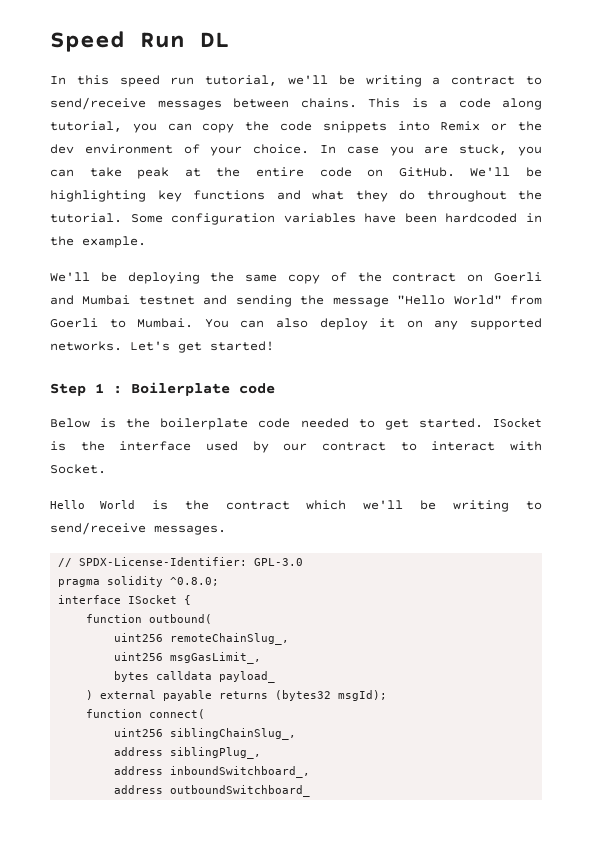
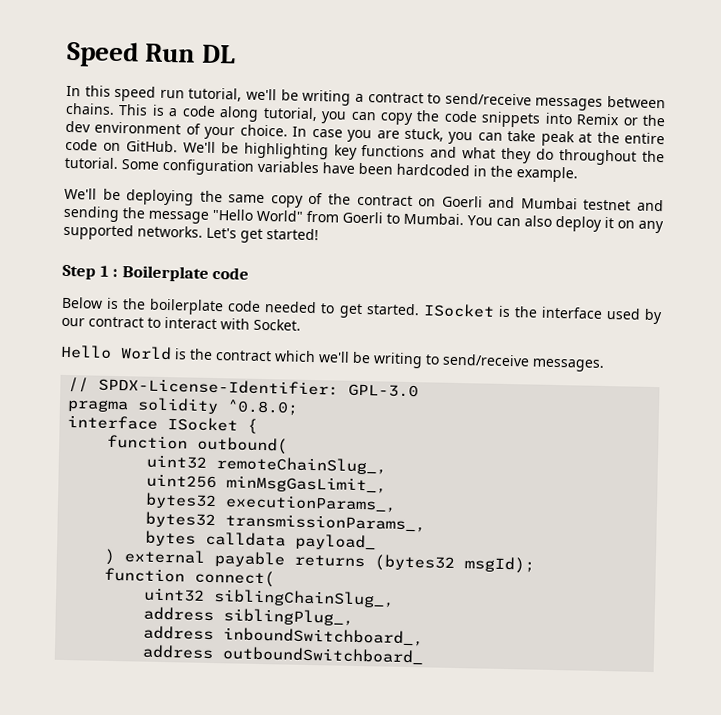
[114,633,164,642] uint256 -> [146,454,208,469] uint32
[170,652,262,664] msgGasLimit_, -> [226,475,388,494] [145,492,398,513] [145,511,427,533] minMsgGasLimit_, // bytes32 executionParams_, // bytes32 transmissionParams_,
[114,728,164,737] uint256 -> [143,587,206,602] uint32

